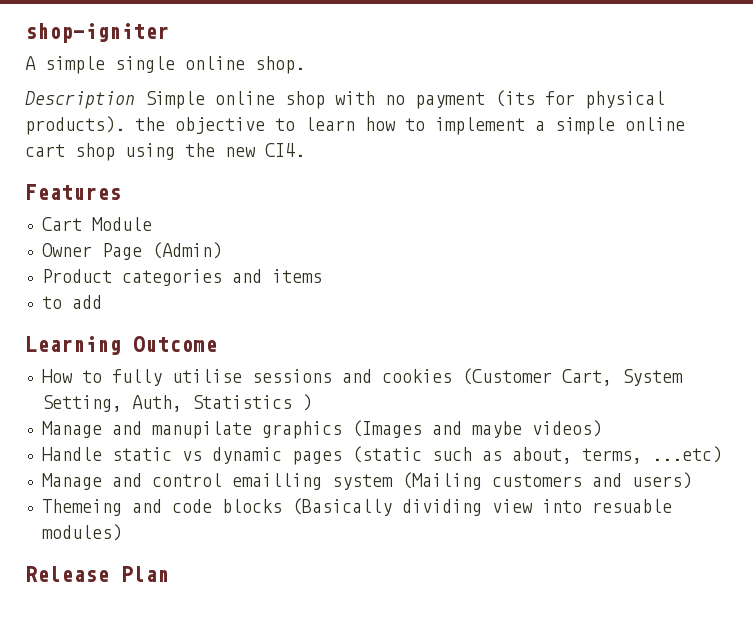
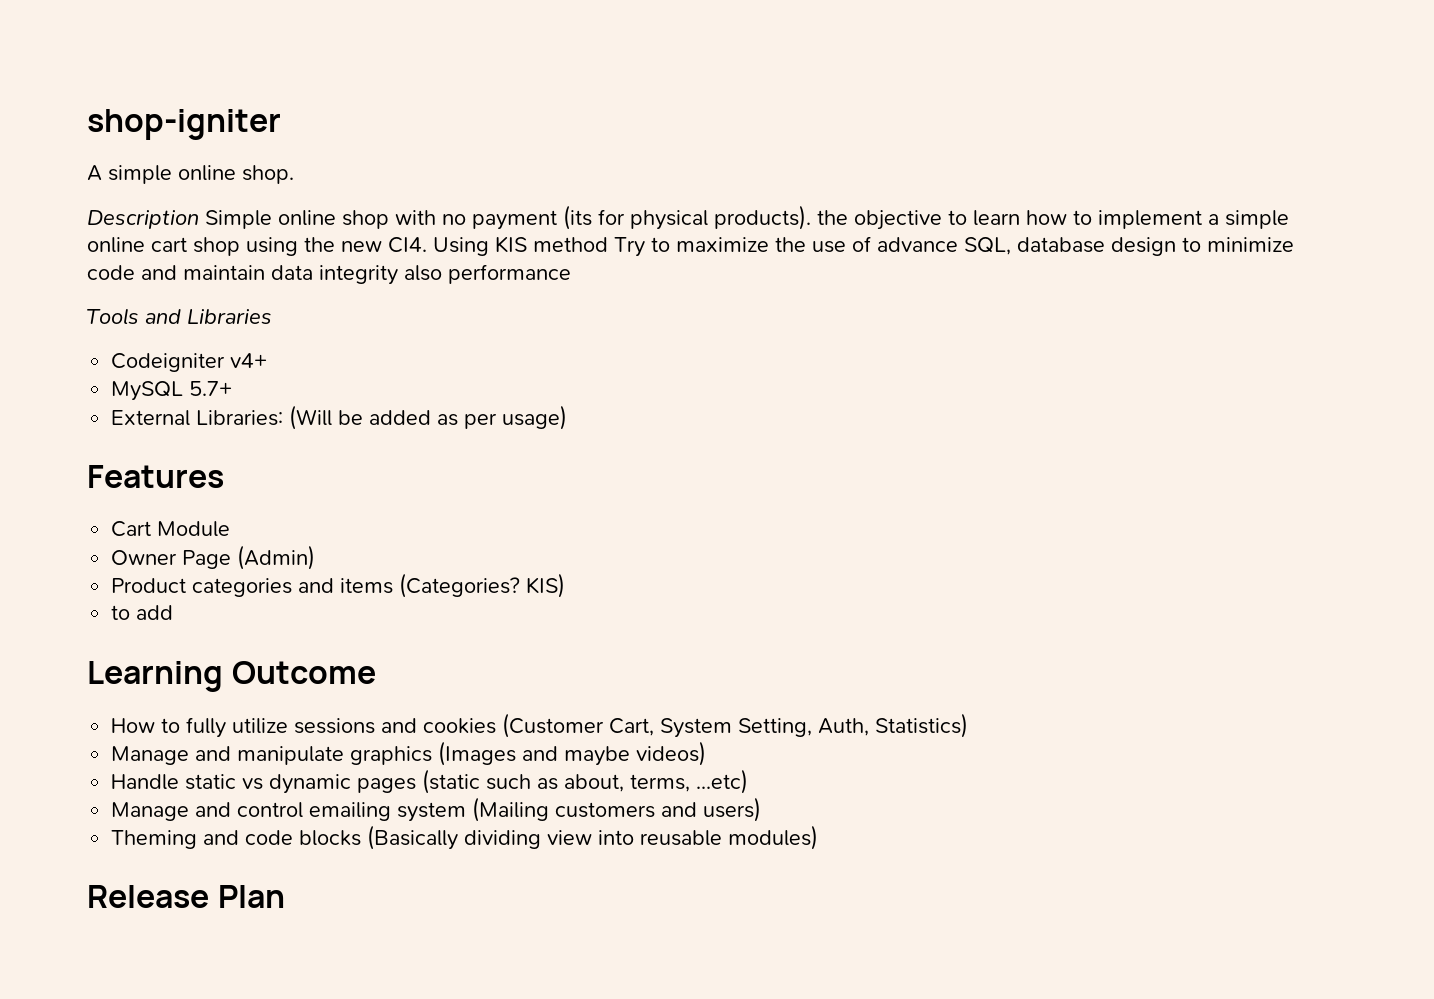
[115,56,175,73] single -> (172, 174) none
(305, 150) none -> [433,236,1294,257] [87,264,571,285] [87,308,272,325] [111,353,268,372] [111,381,233,401] [111,405,568,430] Using KIS method Try to maximize the use of advance SQL, database design to minimize code and maintain data integrity also performance // Tools and Libraries // Codeigniter v4+ // MySQL 5.7+ // External Libraries: (Will be added as per usage)
(322, 276) none -> [399,573,566,598] (Categories? KIS)
[171,369,242,383] utilise -> [232,718,289,734] utilize
[191,394,312,411] [41,421,252,439] Statistics ) // Manage and manupilate -> [875,713,969,738] [111,746,345,765] Statistics) // Manage and manipulate
[231,473,322,490] emailling -> [309,802,392,821] emailing
[41,499,122,516] Themeing -> [111,830,198,849] Theming
[591,499,672,513] resuable -> [640,830,723,846] reusable

